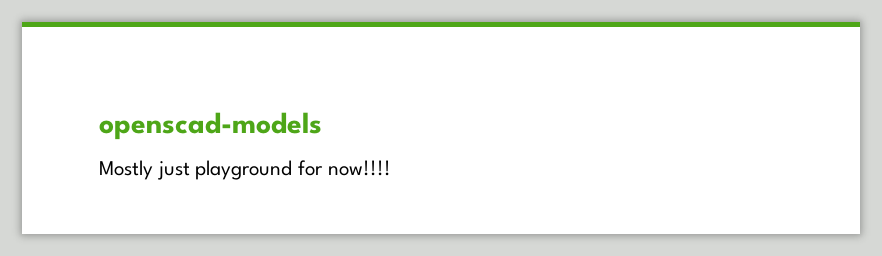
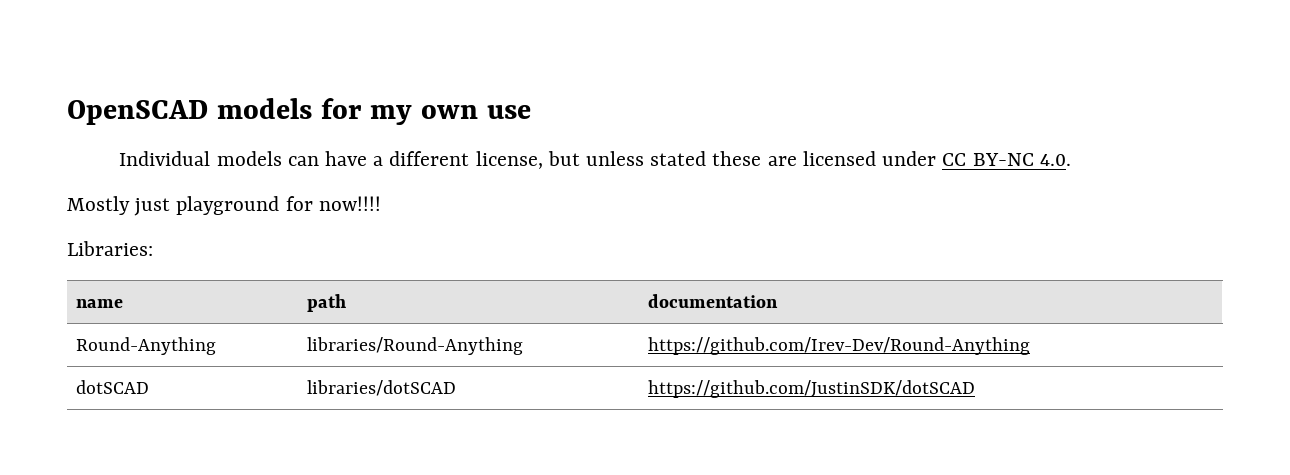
[99,112,322,140] openscad-models -> [67,98,531,125] [119,151,1071,169] OpenSCAD models for my own use // Individual models can have a different license, but unless stated these are licensed under CC BY-NC 4.0.
(391, 168) none -> [67,241,153,256] [76,299,124,308] [307,294,347,312] [648,294,779,308] [76,337,217,355] [307,337,524,355] [648,337,1031,355] [76,380,150,394] [307,380,457,396] [648,380,976,398] // Libraries: // name | path | documentation // Round-Anything | libraries/Round-Anything | https://github.com/Irev-Dev/Round-Anything // dotSCAD | libraries/dotSCAD | https://github.com/JustinSDK/dotSCAD

